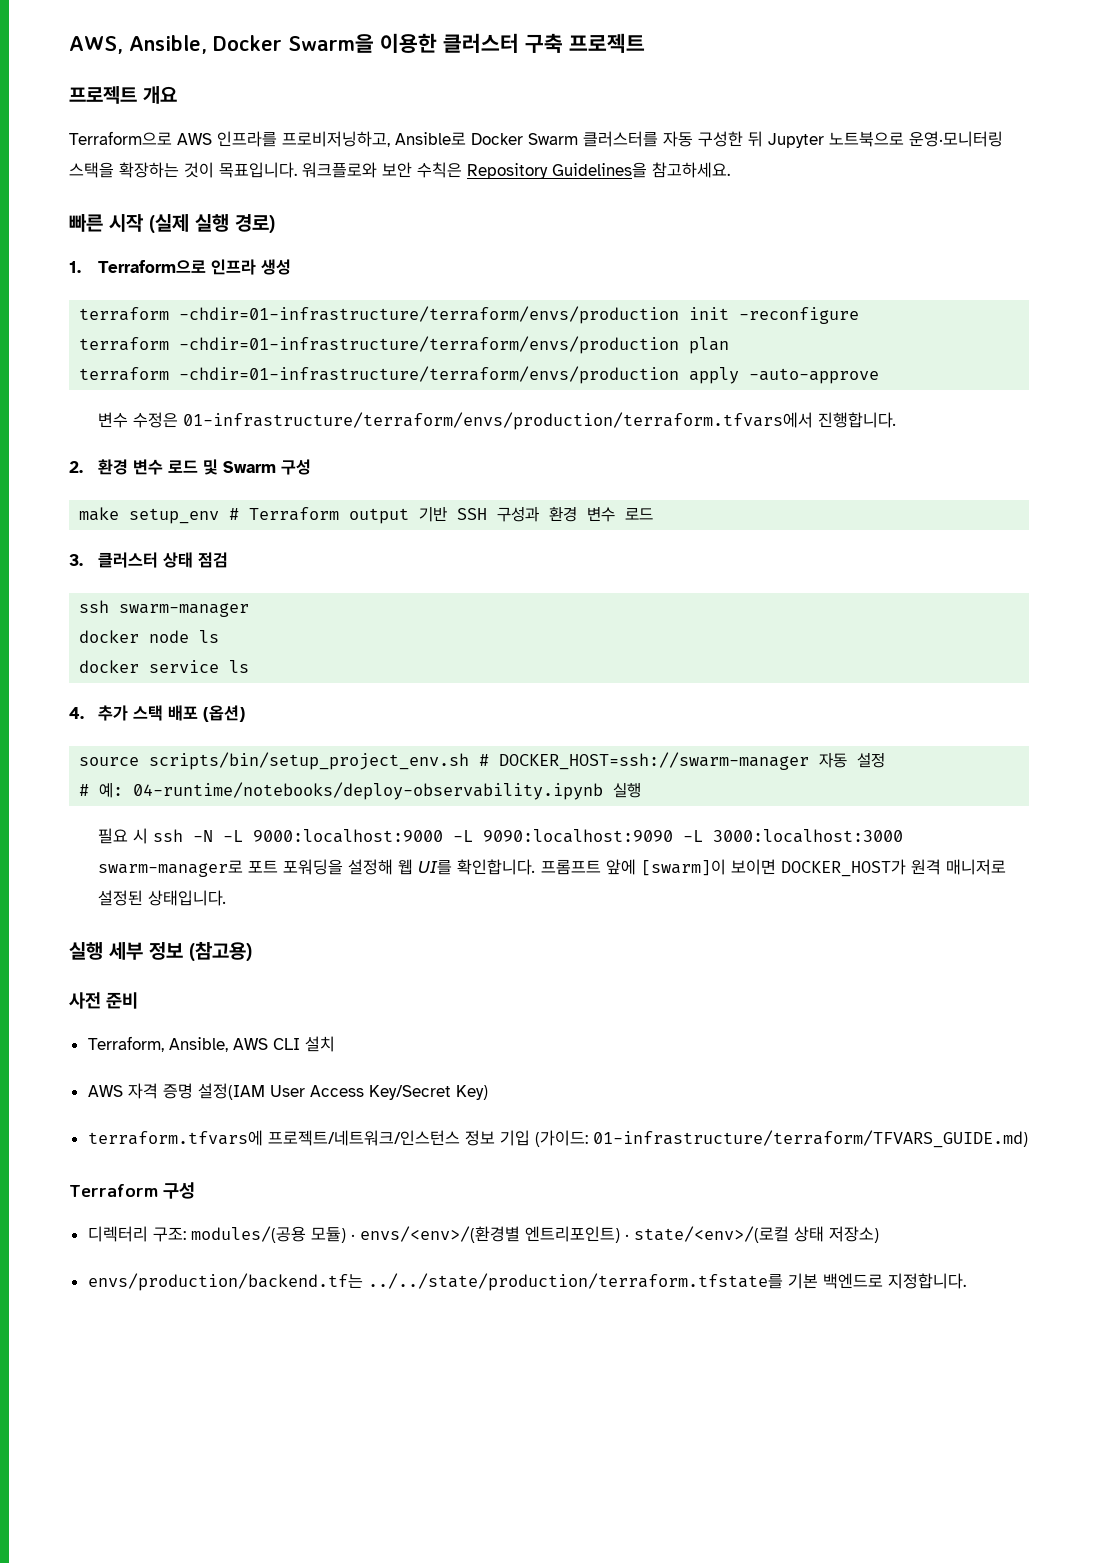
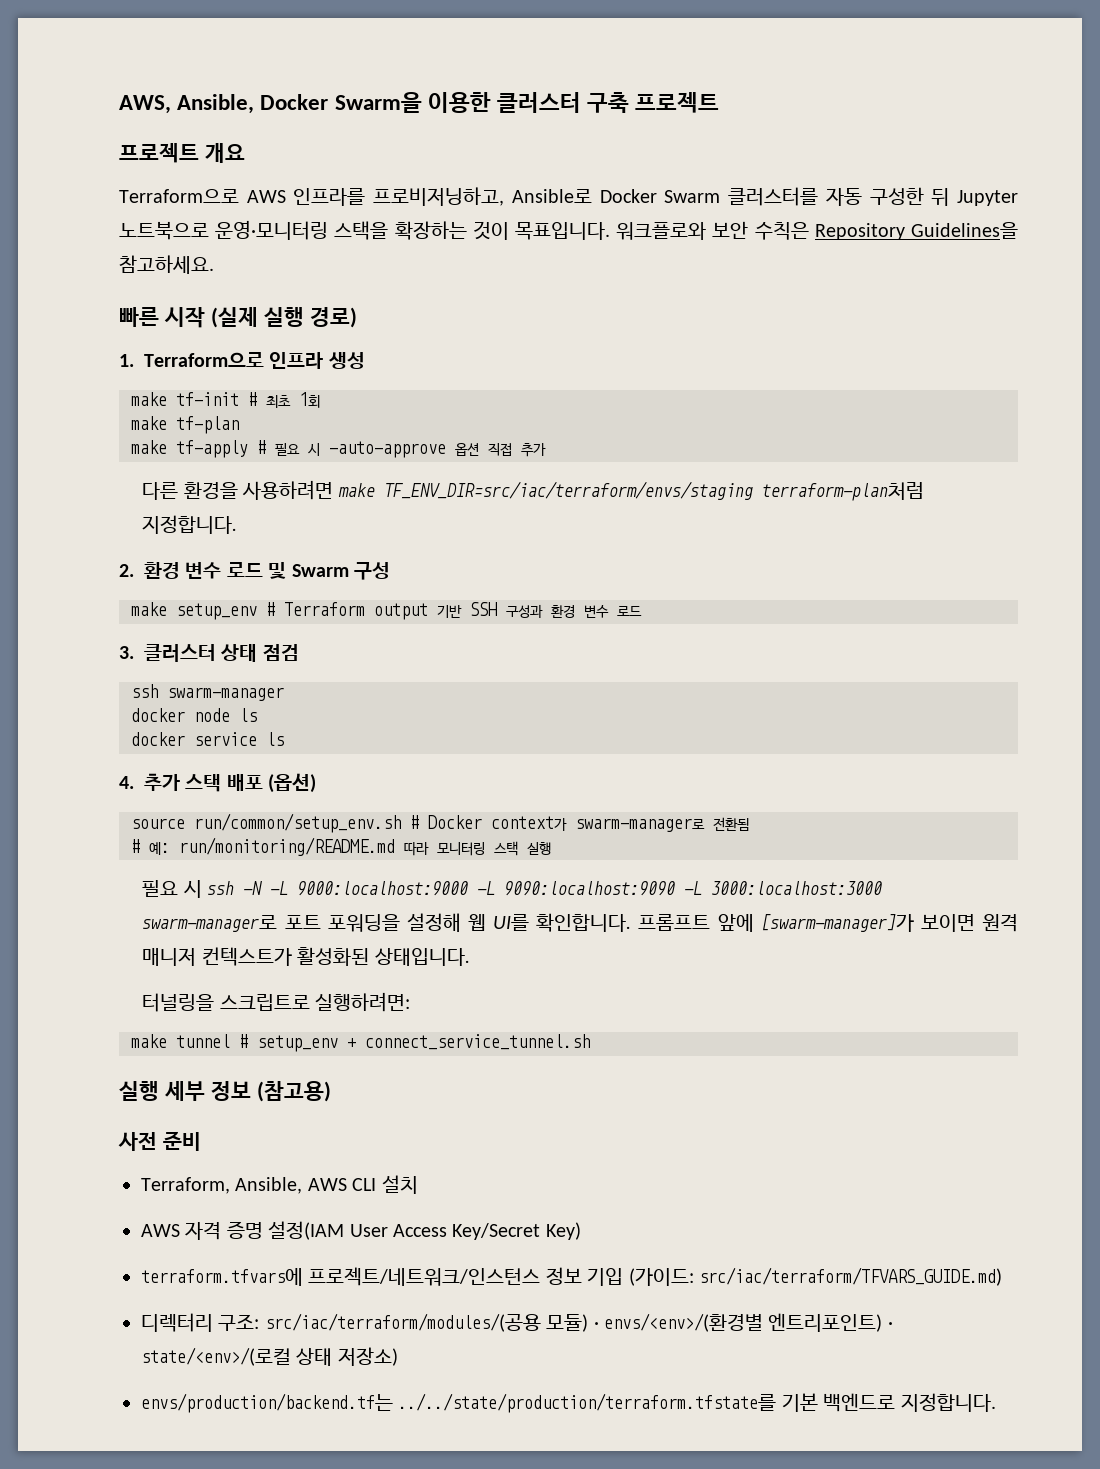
[79,306,860,324] [79,336,730,354] [79,366,880,384] [98,412,898,430] terraform -chdir=01-infrastructure/terraform/envs/production init -reconfigure // terraform -chdir=01-infrastructure/terraform/envs/production plan // terraform -chdir=01-infrastructure/terraform/envs/production apply -auto-approve // 변수 수정은 01-infrastructure/terraform/envs/production/terraform.tfvars에서 진행합니다. -> [131,392,320,408] [131,416,239,434] [131,440,546,458] [142,480,924,501] [142,515,238,534] make tf-init # 최초 1회 // make tf-plan // make tf-apply # 필요 시 -auto-approve 옵션 직접 추가 // 다른 환경을 사용하려면 make TF_ENV_DIR=src/iac/terraform/envs/staging terraform-plan처럼 지정합니다.
[149,752,886,770] [79,782,604,800] scripts/bin/setup_project_env.sh # DOCKER_HOST=ssh://swarm-manager 자동 설정 // # 예: 04-runtime/notebooks/deploy-observability.ipynb -> [194,813,749,833] [131,837,518,856] run/common/setup_env.sh # Docker context가 swarm-manager로 전환됨 // # 예: run/monitoring/README.md 따라 모니터링 스택
[641,859,1007,877] [98,890,228,906] [swarm]이 보이면 DOCKER_HOST가 원격 매니저로 설정된 상태입니다. -> [760,914,1019,932] [142,947,470,966] [142,992,411,1012] [131,1034,590,1052] [swarm-manager]가 보이면 원격 매니저 컨텍스트가 활성화된 상태입니다. // 터널링을 스크립트로 실행하려면: // make tunnel # setup_env + connect_service_tunnel.sh
[592,1130,1028,1148] [69,1182,195,1199] 01-infrastructure/terraform/TFVARS_GUIDE.md) // Terraform 구성 -> [698,1267,1002,1286] src/iac/terraform/TFVARS_GUIDE.md)
[190,1226,306,1243] modules/(공용 -> [264,1313,541,1332] src/iac/terraform/modules/(공용

